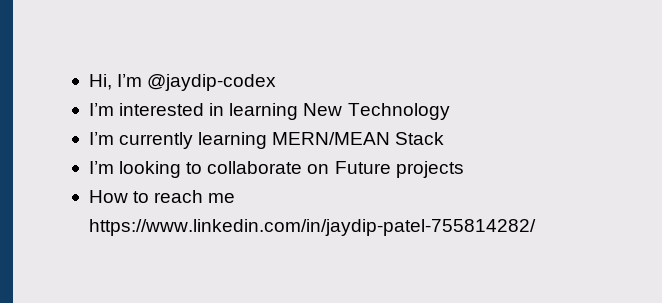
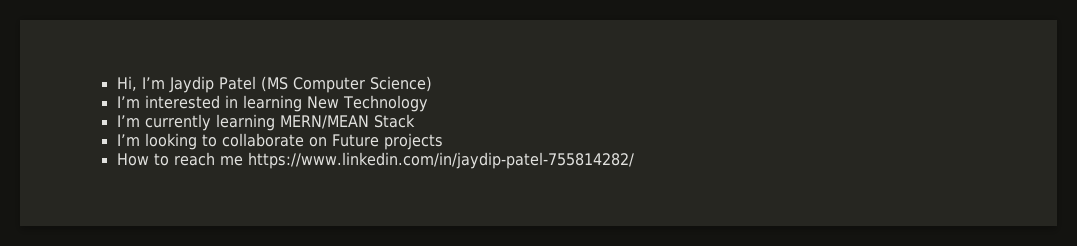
[147,74,277,91] @jaydip-codex -> [168,76,432,93] Jaydip Patel (MS Computer Science)

